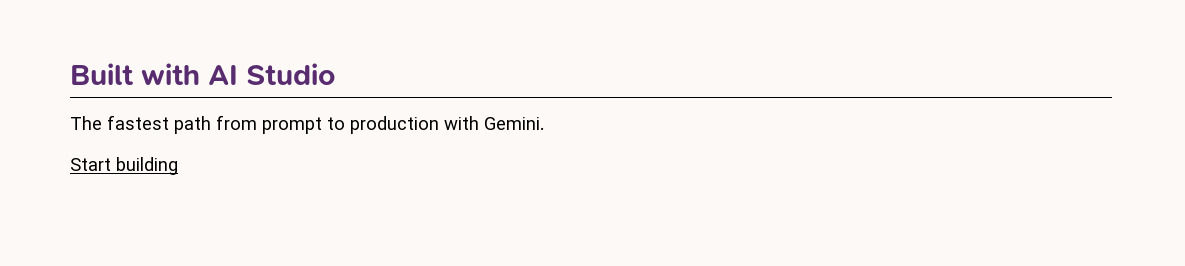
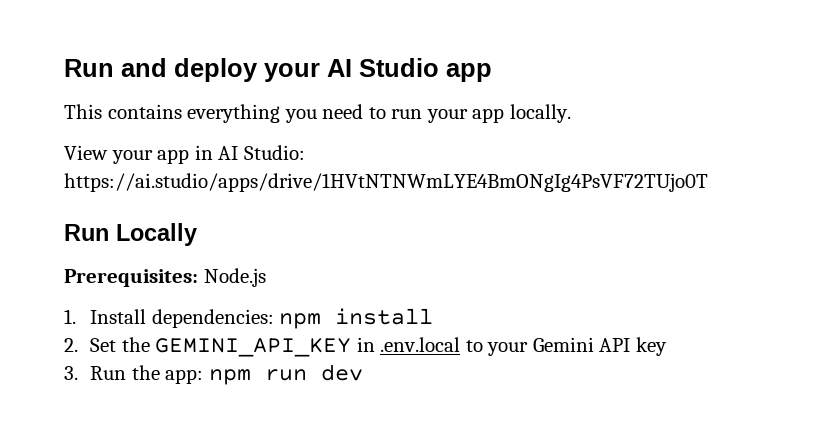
[70,63,336,85] [70,115,544,134] [70,157,178,175] Built with AI Studio // The fastest path from prompt to production with Gemini. // Start building -> [64,58,492,82] [64,104,571,123] [64,145,305,164] [64,173,708,192] [64,223,197,246] [64,268,266,287] [64,308,434,329] [64,337,667,357] [64,364,363,385] Run and deploy your AI Studio app // This contains everything you need to run your app locally. // View your app in AI Studio: https://ai.studio/apps/drive/1HVtNTNWmLYE4BmONgIg4PsVF72TUjo0T // Run Locally // Prerequisites: Node.js // 1. Install dependencies: npm install // 2. Set the GEMINI_API_KEY in .env.local to your Gemini API key // 3. Run the app: npm run dev

